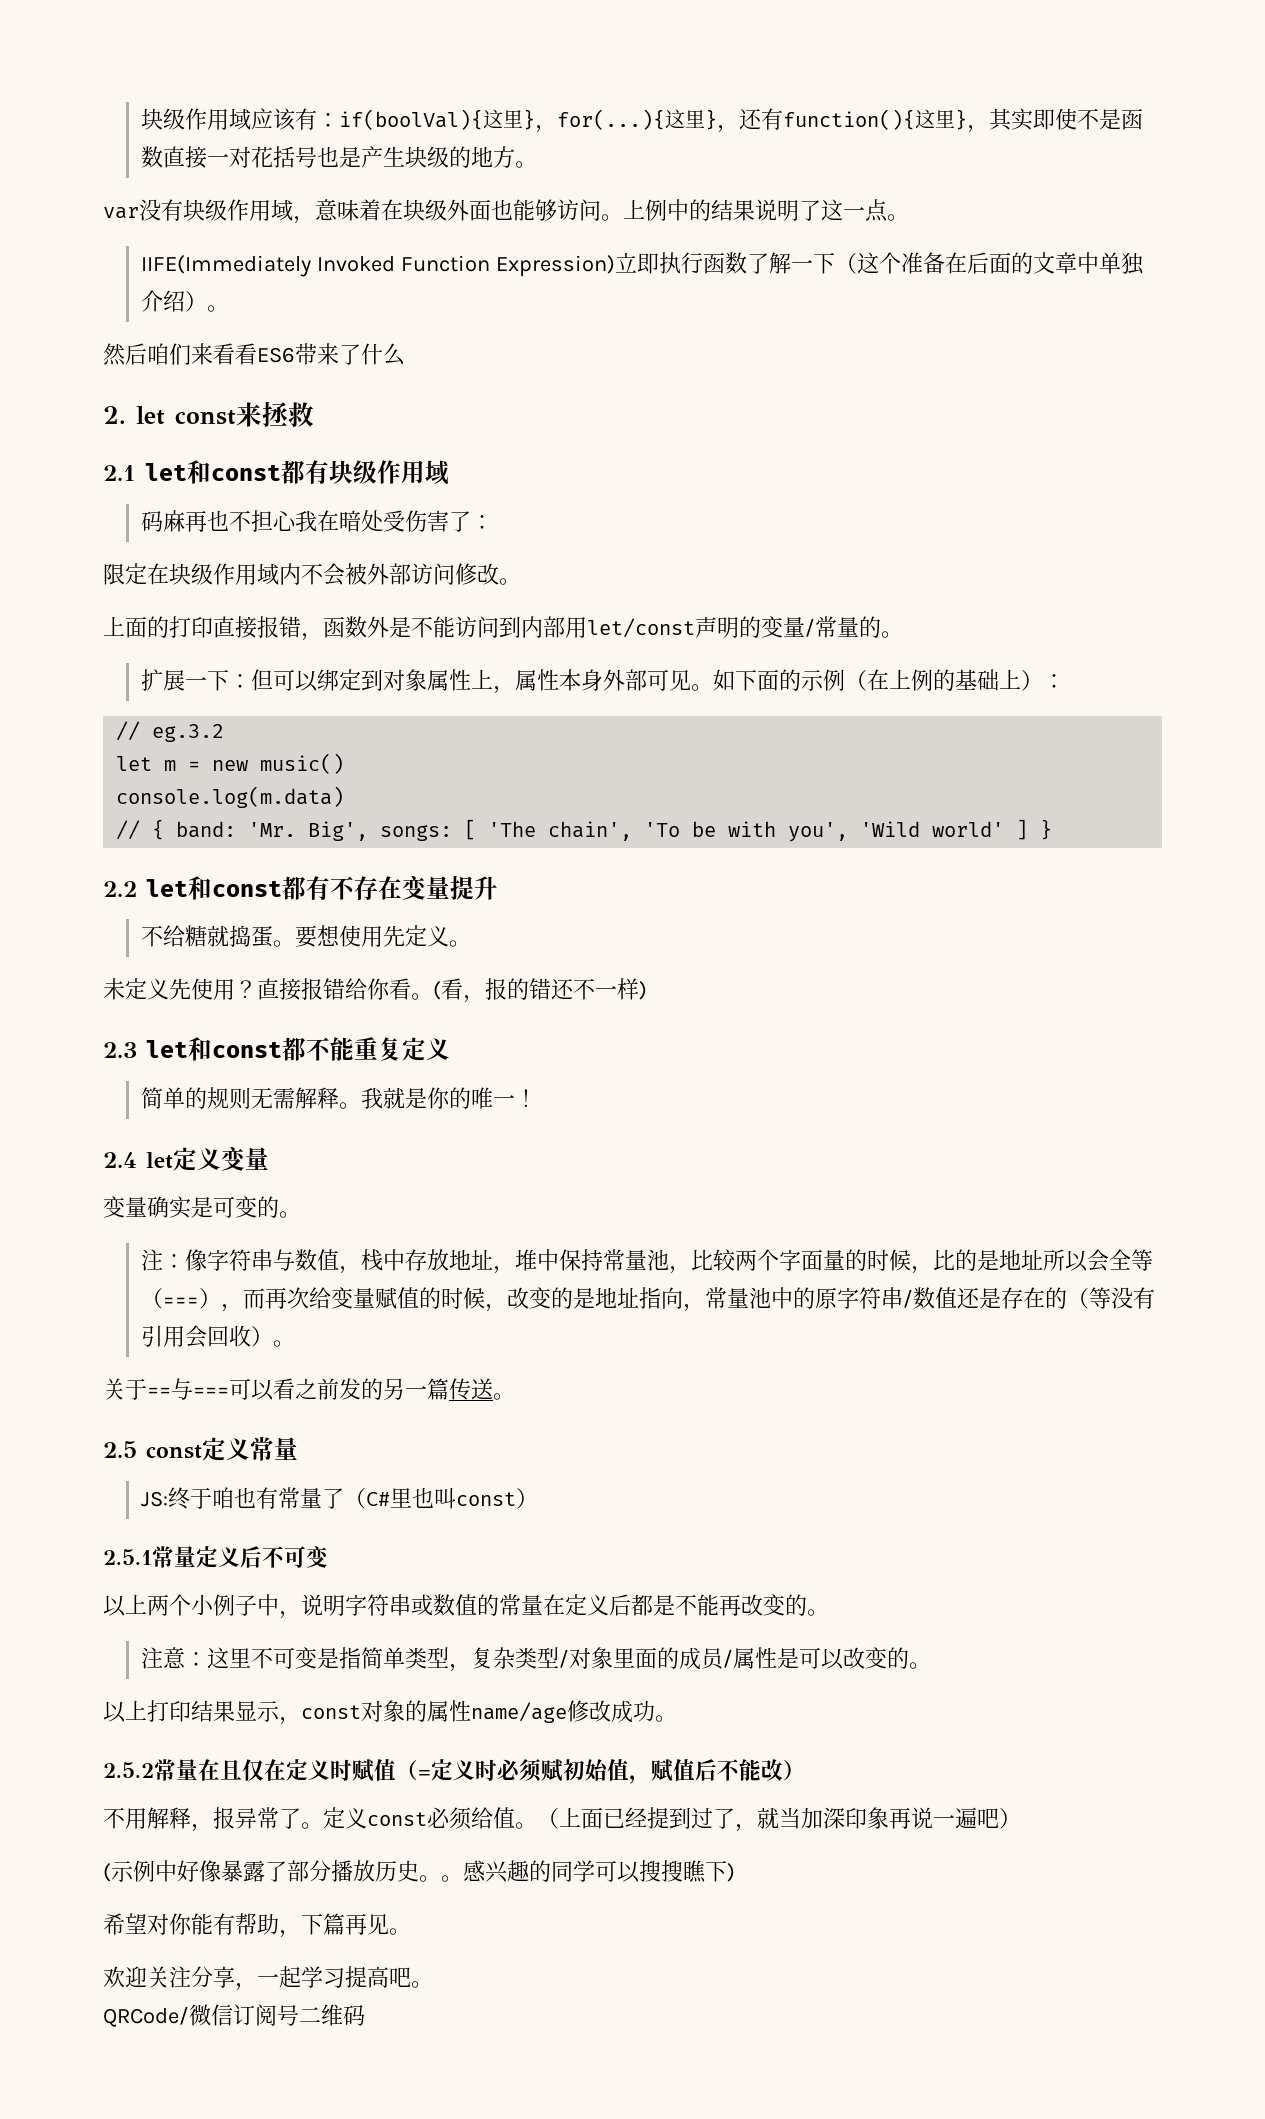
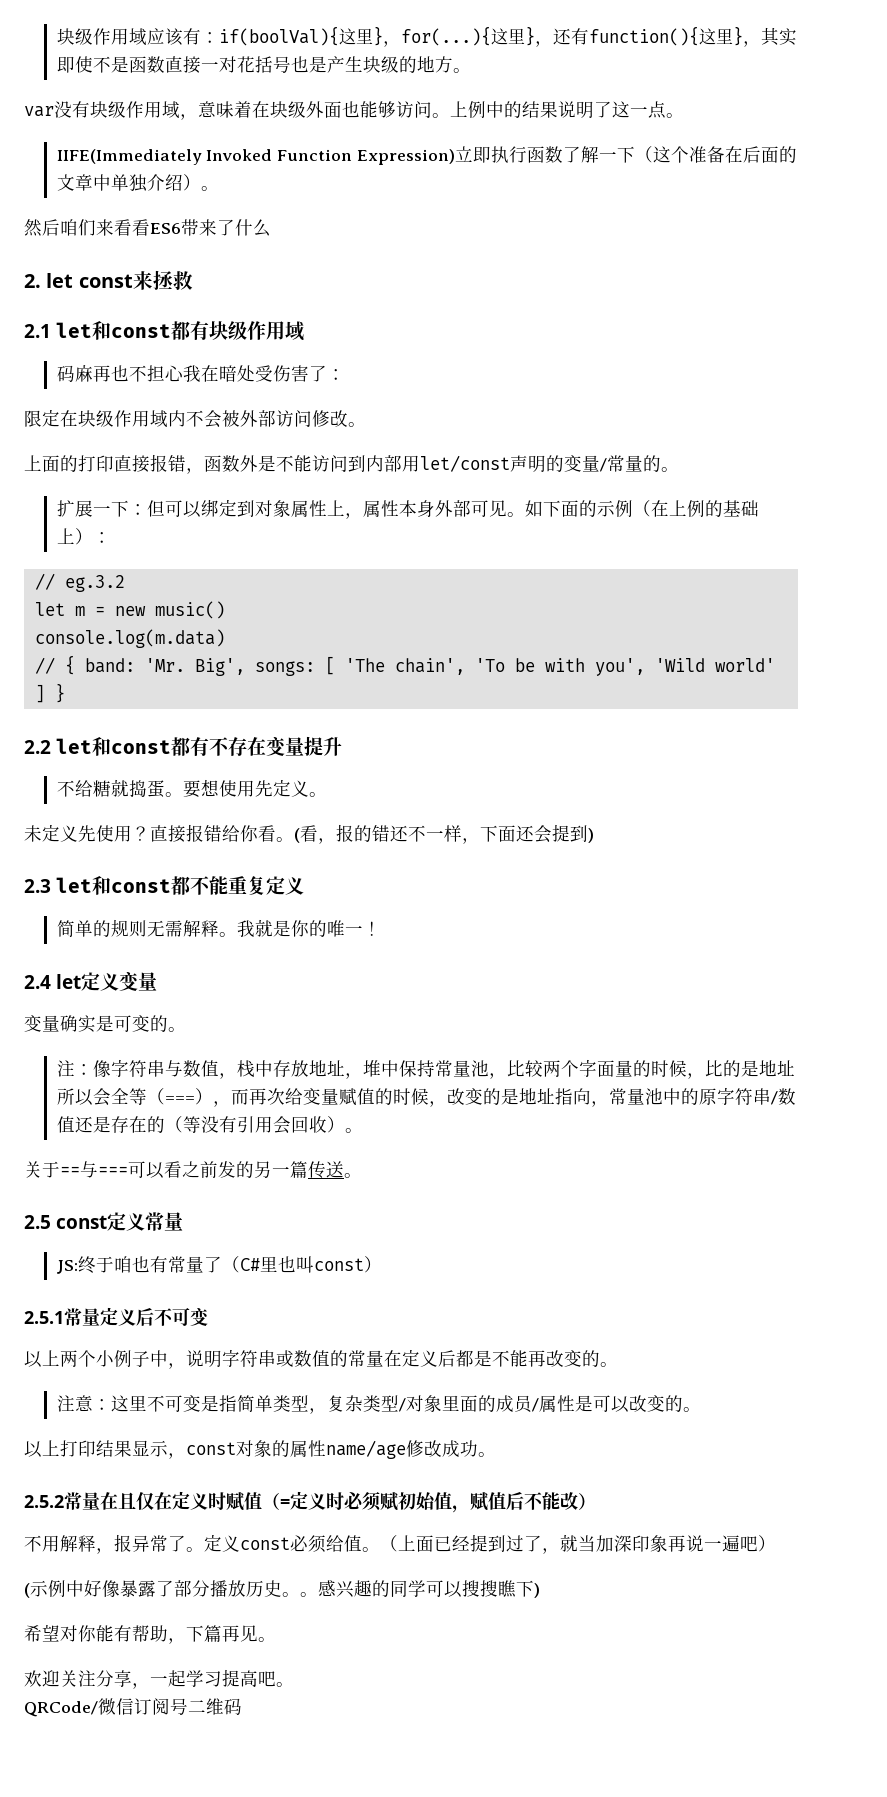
(639, 989) none -> [462,824,588,844] ，下面还会提到

